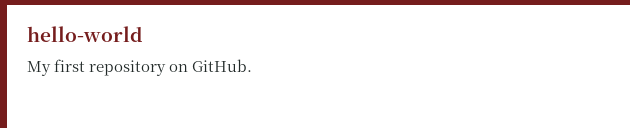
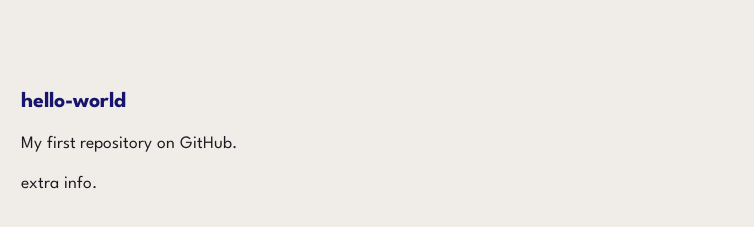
(253, 65) none -> [21,175,97,189] // extra info.

